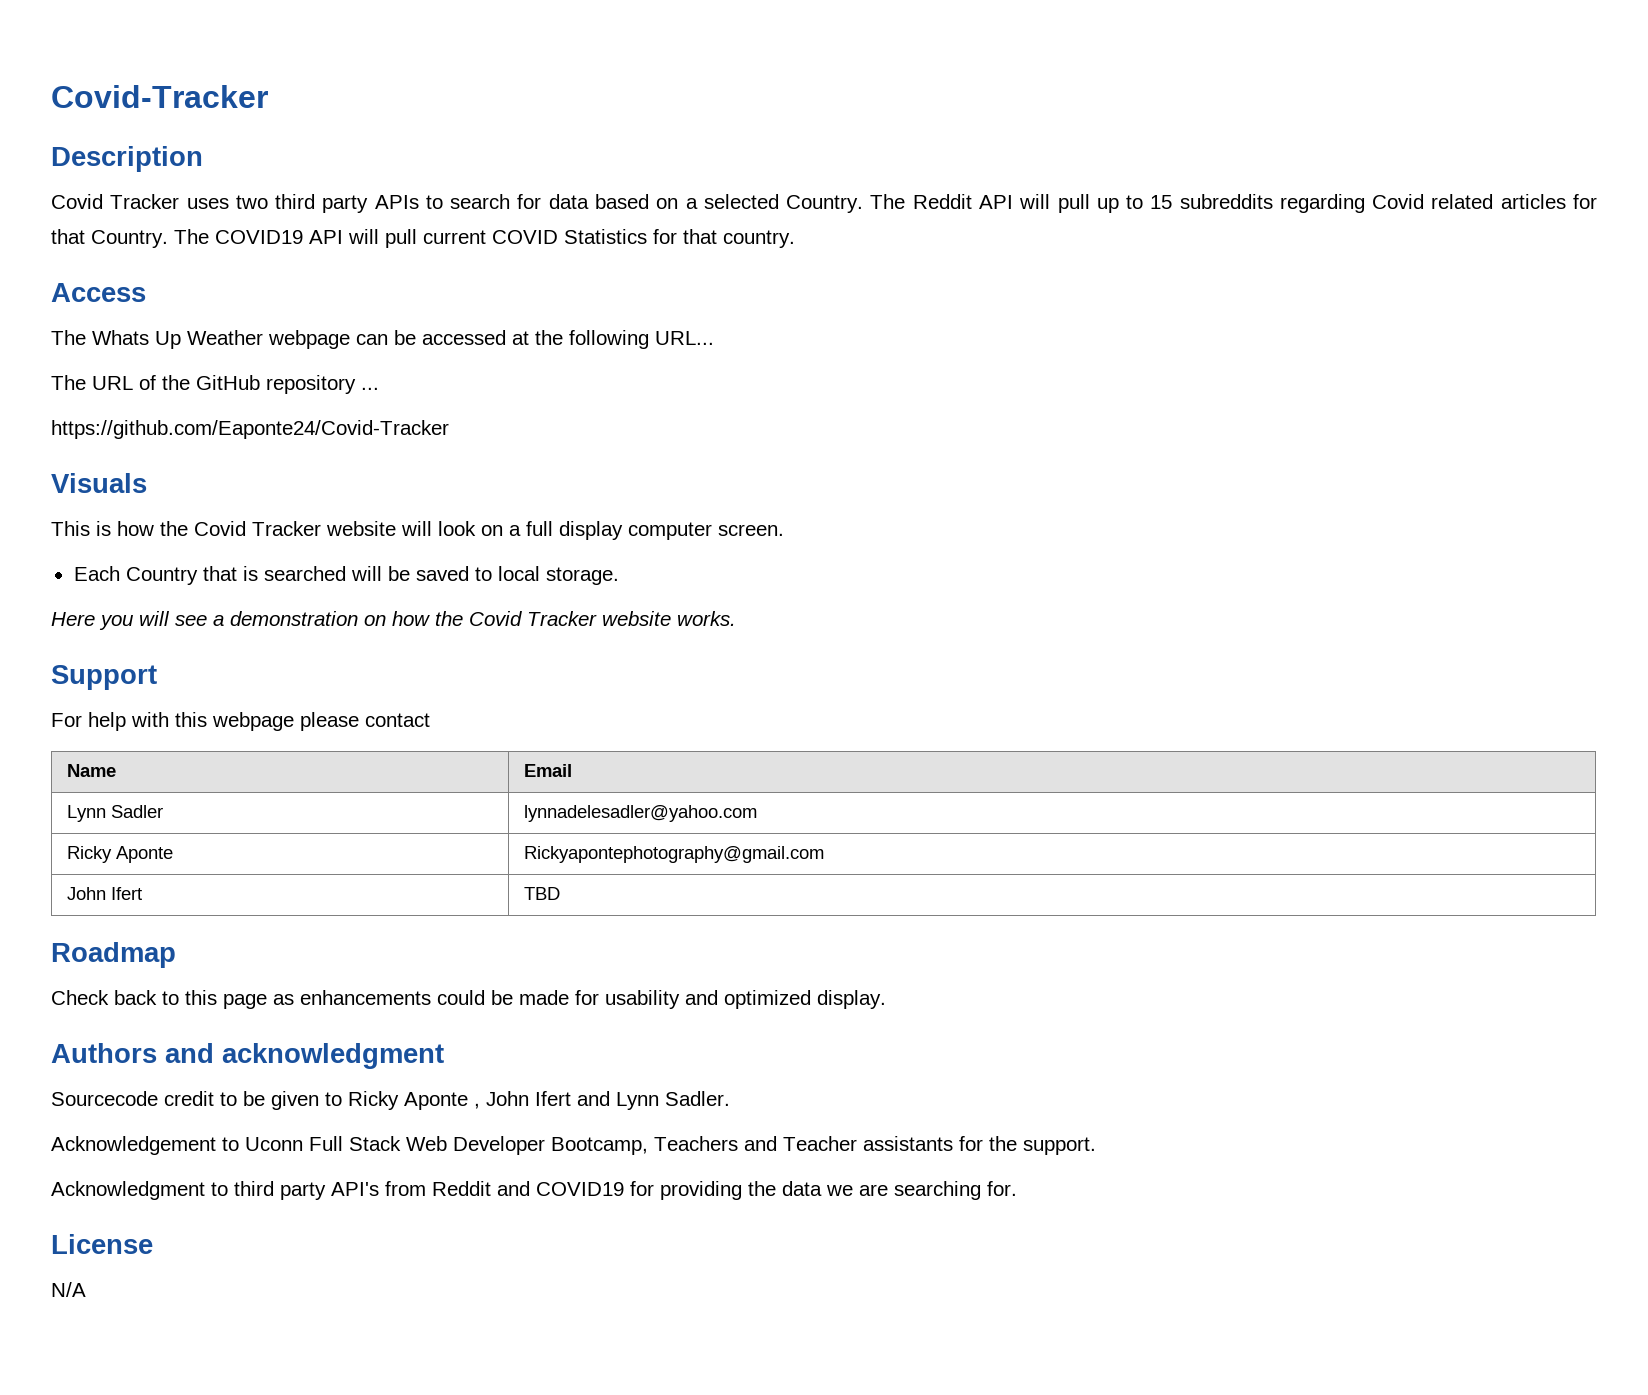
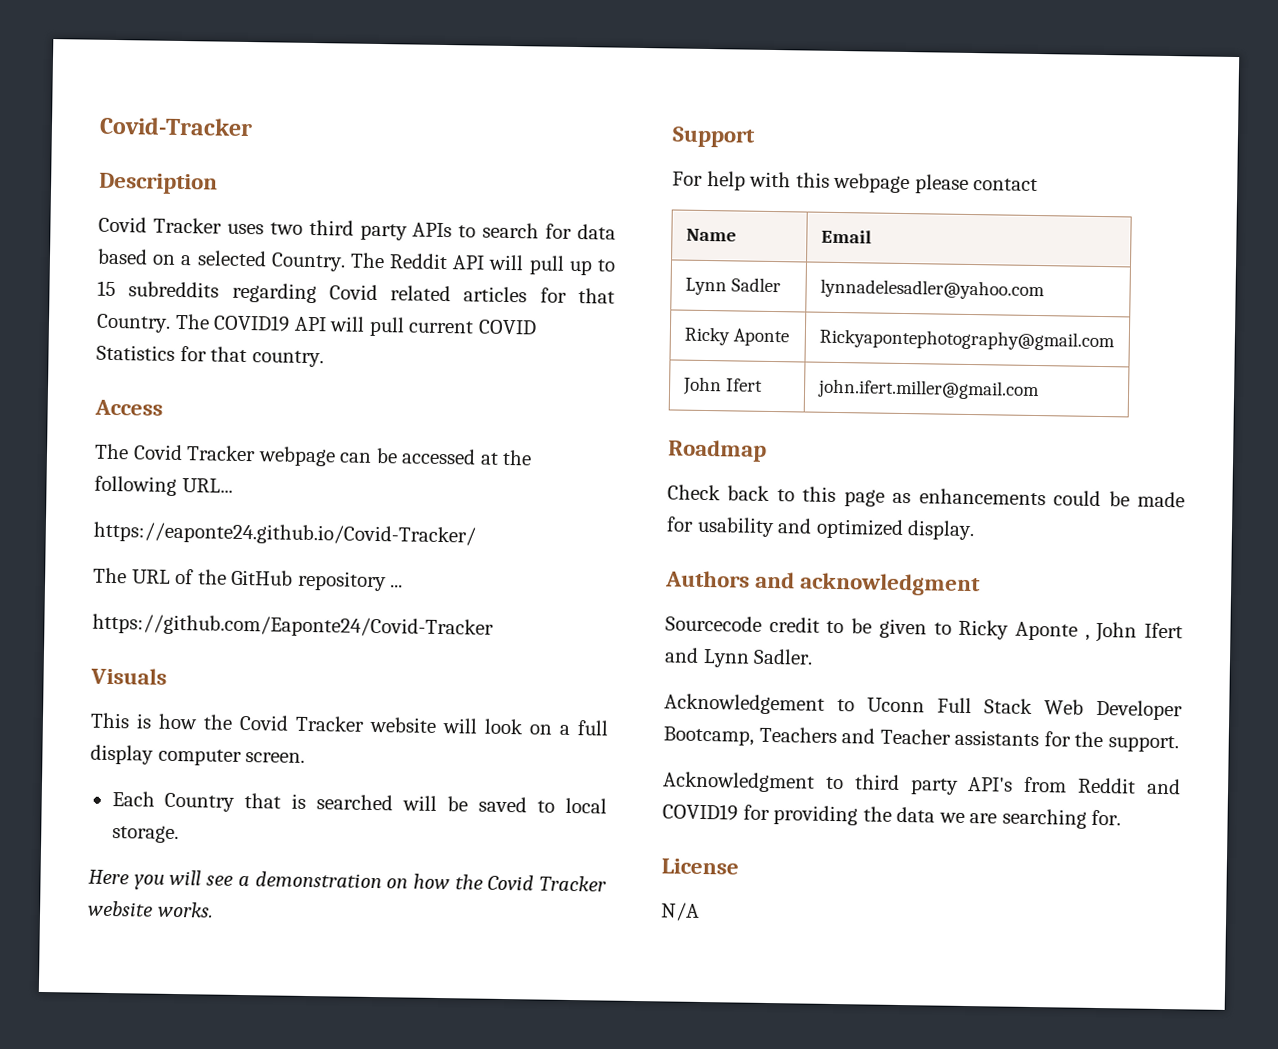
[92,330,263,349] Whats Up Weather -> [132,444,257,462] Covid Tracker
(714, 338) none -> [93,521,476,547] // https://eaponte24.github.io/Covid-Tracker/
[523,887,560,900] TBD -> [816,378,1040,401] john.ifert.miller@gmail.com

